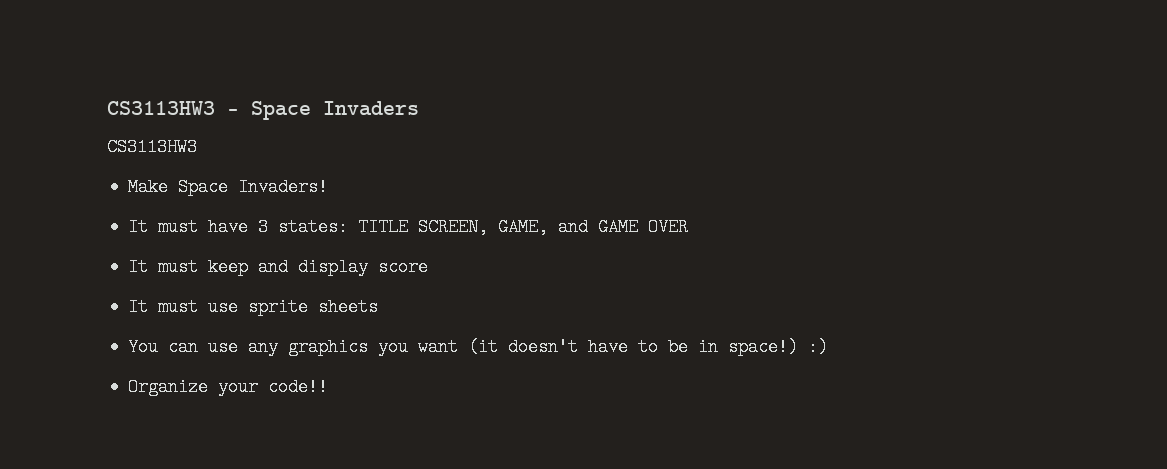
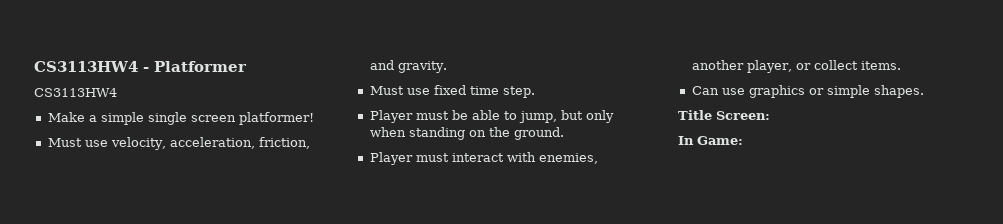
[107,101,419,120] [107,138,197,156] [128,178,329,196] [128,218,689,236] [128,258,429,276] [128,298,379,316] [128,338,829,356] [128,378,329,396] CS3113HW3 - Space Invaders // CS3113HW3 // Make Space Invaders! // It must have 3 states: TITLE SCREEN, GAME, and GAME OVER // It must keep and display score // It must use sprite sheets // You can use any graphics you want (it doesn't have to be in space!) :) // Organize your code!! -> [34,61,247,72] [34,88,117,97] [47,112,314,125] [47,137,310,150] [369,60,447,73] [369,85,535,98] [369,110,614,123] [369,127,564,140] [369,152,598,165] [691,60,901,73] [691,85,924,98] [678,110,770,120] [678,136,743,145] CS3113HW4 - Platformer // CS3113HW4 // Make a simple single screen platformer! // Must use velocity, acceleration, friction, and gravity. // Must use fixed time step. // Player must be able to jump, but only when standing on the ground. // Player must interact with enemies, another player, or collect items. // Can use graphics or simple shapes. // Title Screen: // In Game:

